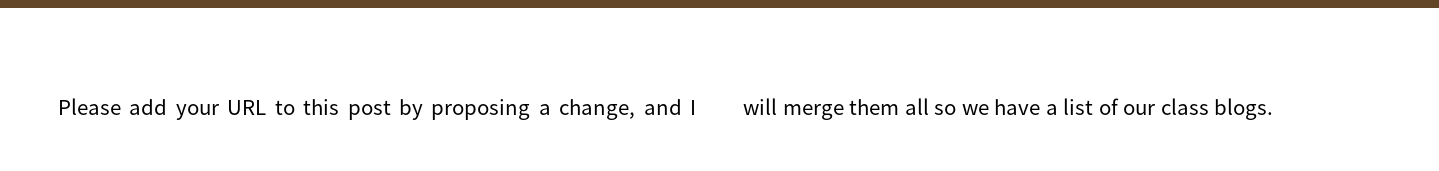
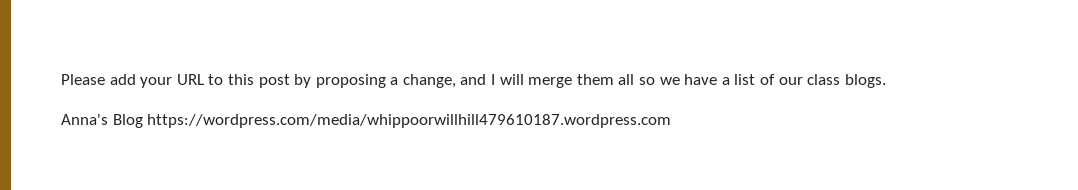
(1274, 109) none -> [61,114,672,128] // Anna's Blog https://wordpress.com/media/whippoorwillhill479610187.wordpress.com

